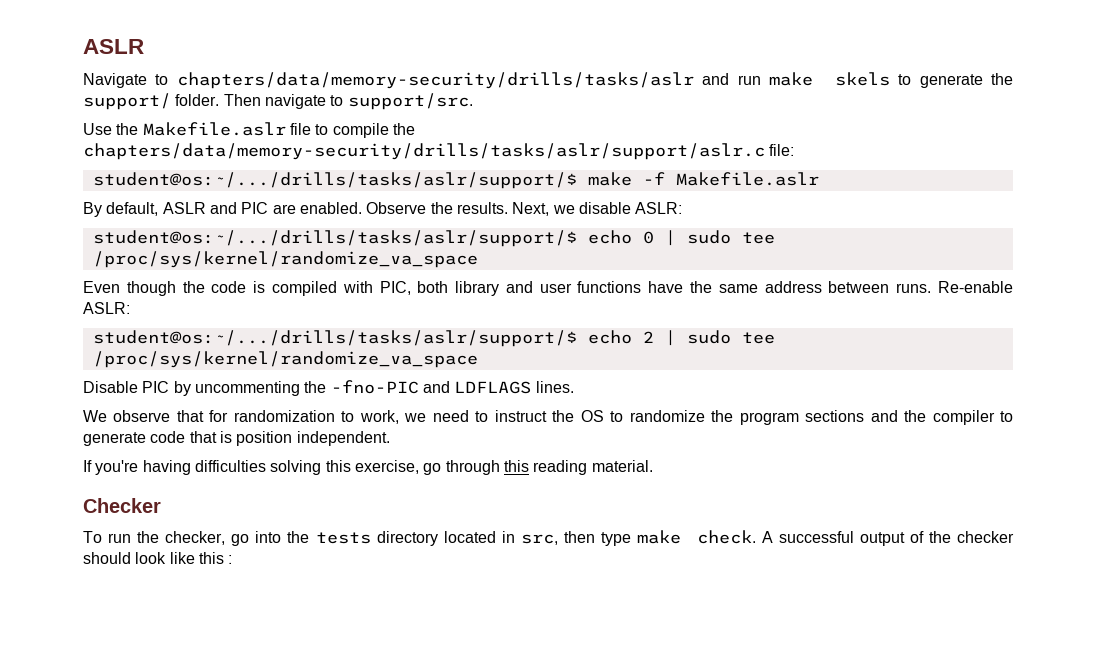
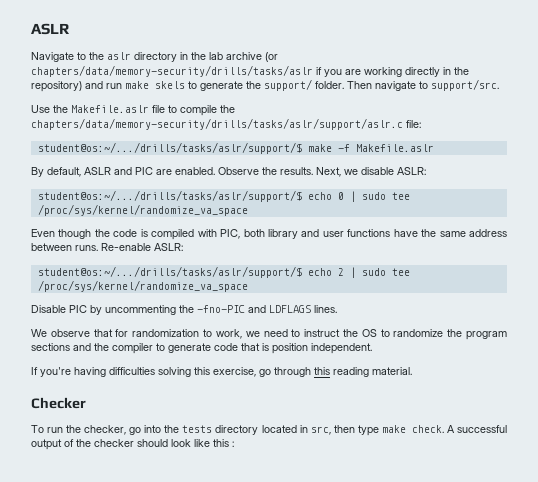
[176,72,694,89] chapters/data/memory-security/drills/tasks/aslr -> [89,52,278,62] [31,65,469,77] [31,81,82,92] the aslr directory in the lab archive (or chapters/data/memory-security/drills/tasks/aslr if you are working directly in the repository)

